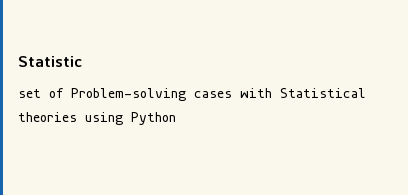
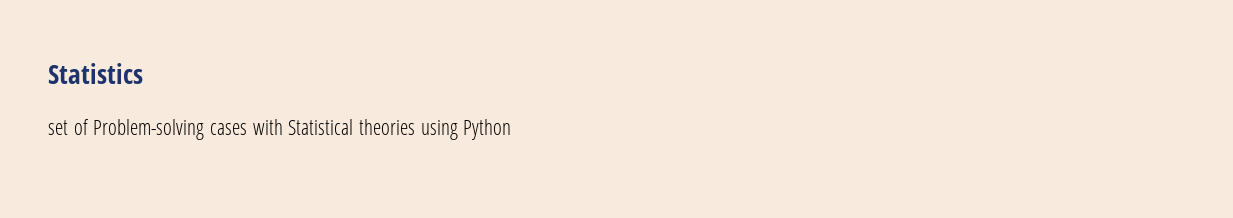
[18,56,82,67] Statistic -> [48,63,143,84] Statistics

